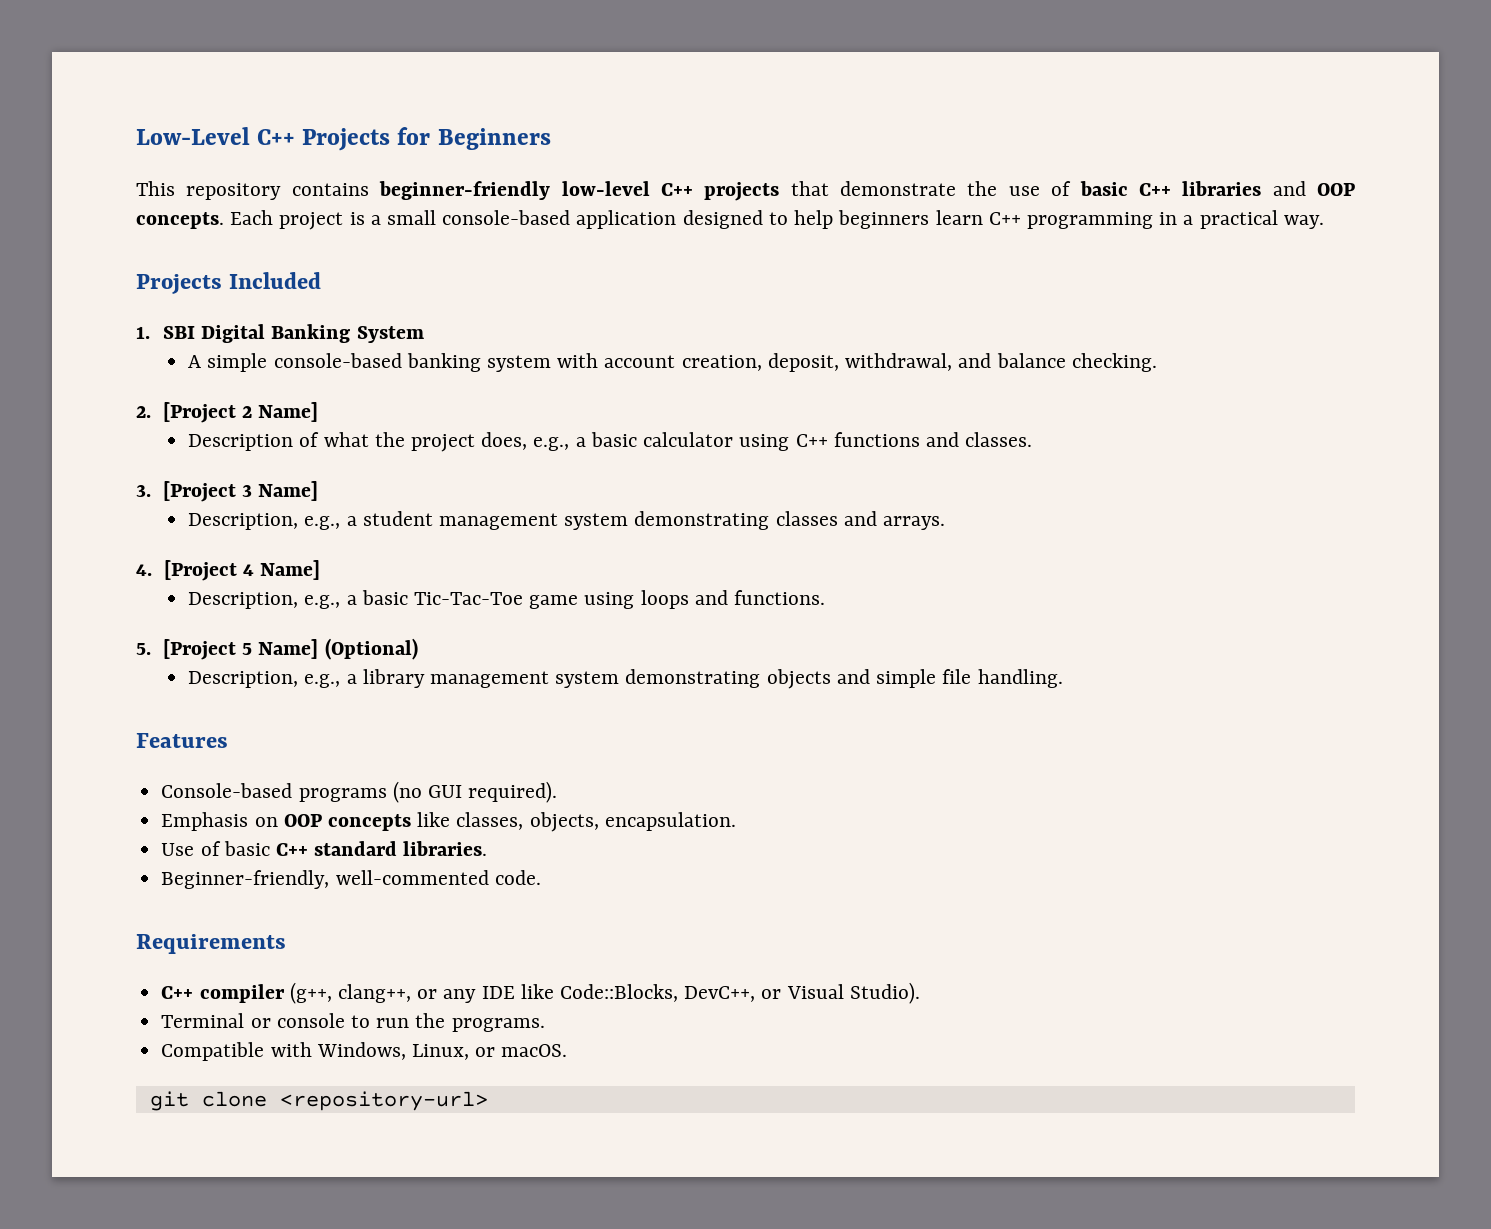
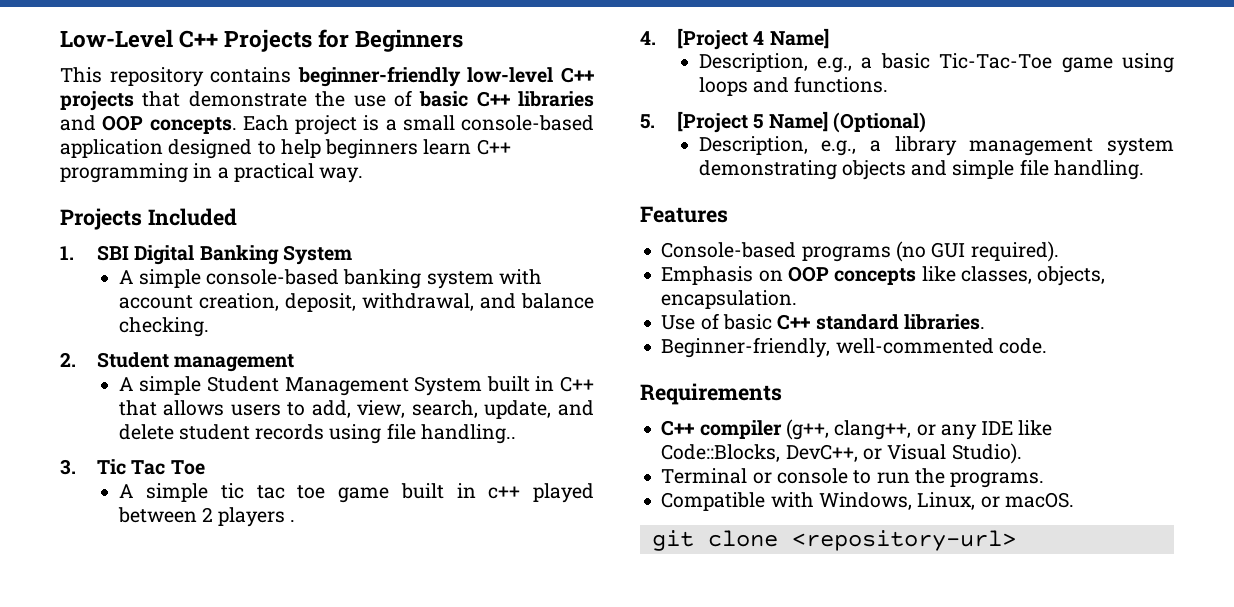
[162,402,319,423] [188,432,1033,452] [136,481,319,502] [188,511,946,530] [Project 2 Name] // Description of what the project does, e.g., a basic calculator using C++ functions and classes. // 3. [Project 3 Name] // Description, e.g., a student management system demonstrating classes and arrays. -> [97,352,295,372] [118,376,594,396] [118,400,594,419] [118,423,516,444] [60,459,205,475] [118,483,594,503] [117,507,296,527] Student management // A simple Student Management System built in C++ that allows users to add, view, search, update, and delete student records using file handling.. // 3. Tic Tac Toe // A simple tic tac toe game built in c++ played between 2 players .

